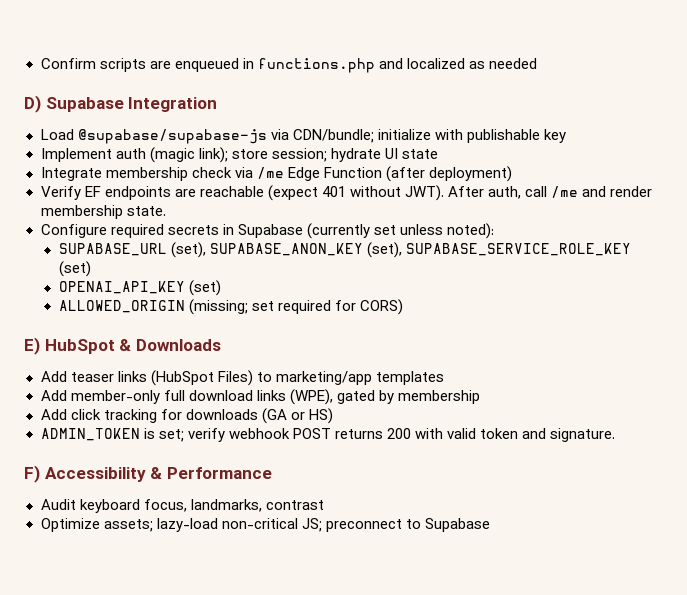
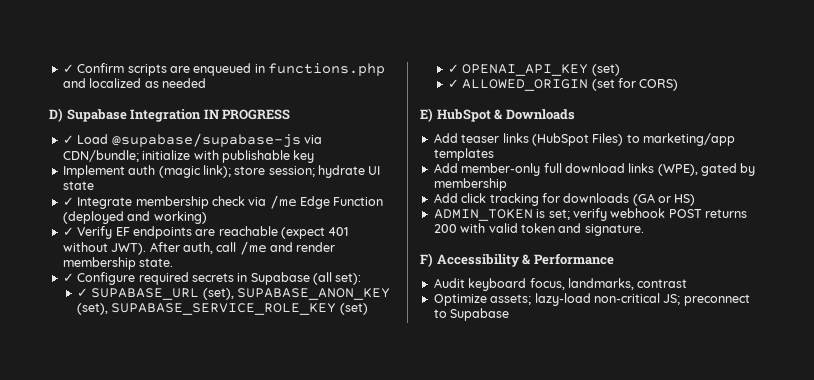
(40, 63) none -> [62,64,74,73] ✓
(218, 104) // -> [203,109,291,120] [62,135,74,144] IN PROGRESS // ✓
(438, 154) none -> [62,197,74,206] ✓
[385,166,512,182] (after deployment) // -> [62,211,207,224] [62,227,74,236] (deployed and working) // ✓
(166, 211) none -> [62,273,74,282] ✓
[306,223,494,239] (currently set unless noted): // -> [313,272,362,285] [76,288,88,297] (all set): // ✓
(91, 269) none -> [447,64,459,73] ✓
[58,299,331,315] ALLOWED_ORIGIN (missing; set required -> [447,79,615,91] ✓ ALLOWED_ORIGIN (set

